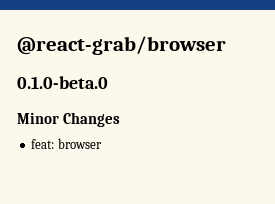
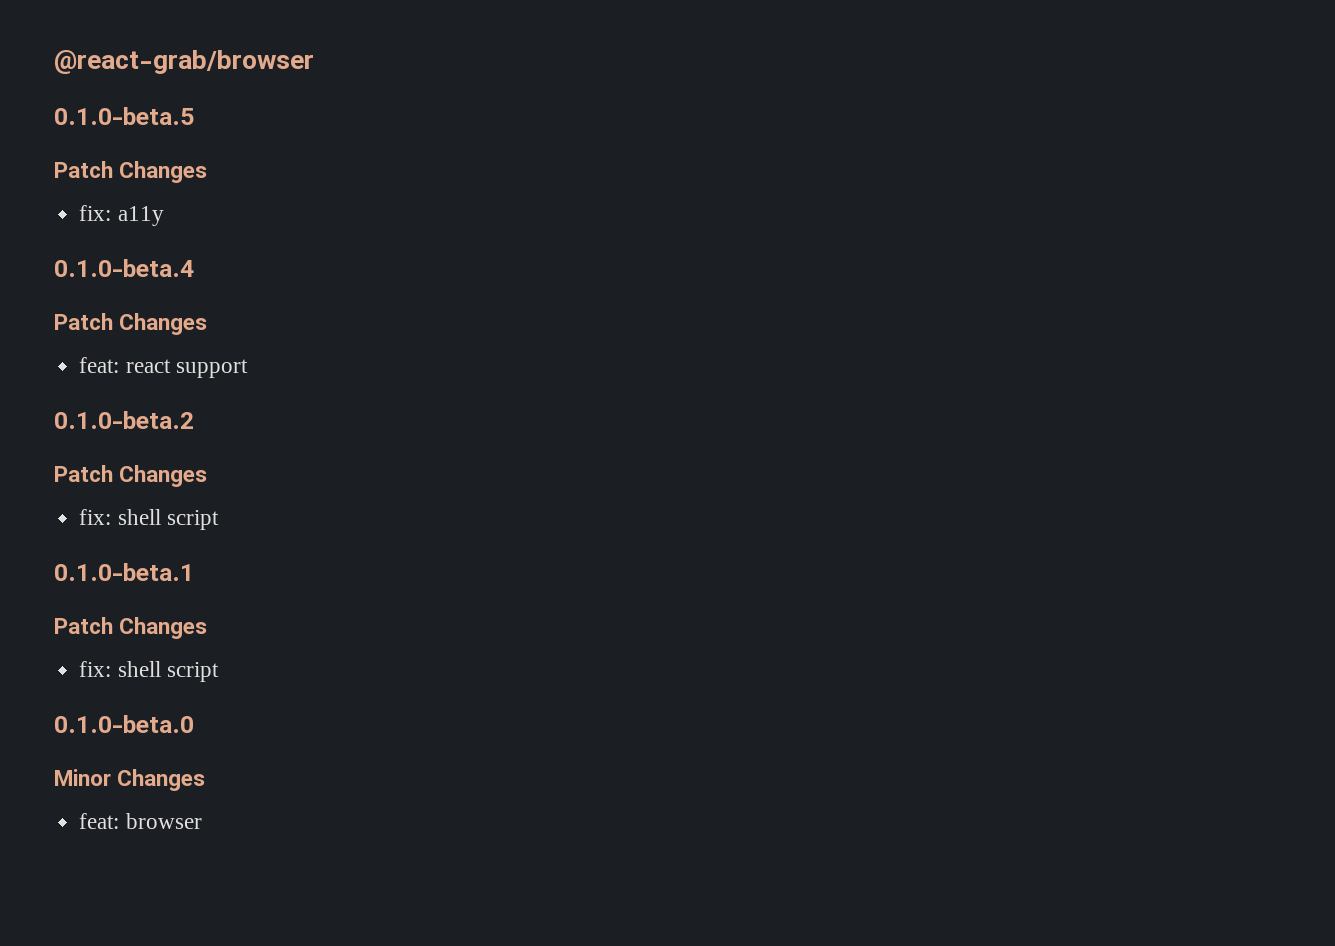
(226, 45) none -> [54,107,194,125] [54,161,208,183] [79,205,164,226] [54,259,194,277] [54,313,208,335] [79,357,248,378] [54,411,194,429] [54,465,208,487] [79,509,219,530] [54,563,194,581] [54,617,208,639] [79,661,219,682] // 0.1.0-beta.5 // Patch Changes // fix: a11y // 0.1.0-beta.4 // Patch Changes // feat: react support // 0.1.0-beta.2 // Patch Changes // fix: shell script // 0.1.0-beta.1 // Patch Changes // fix: shell script

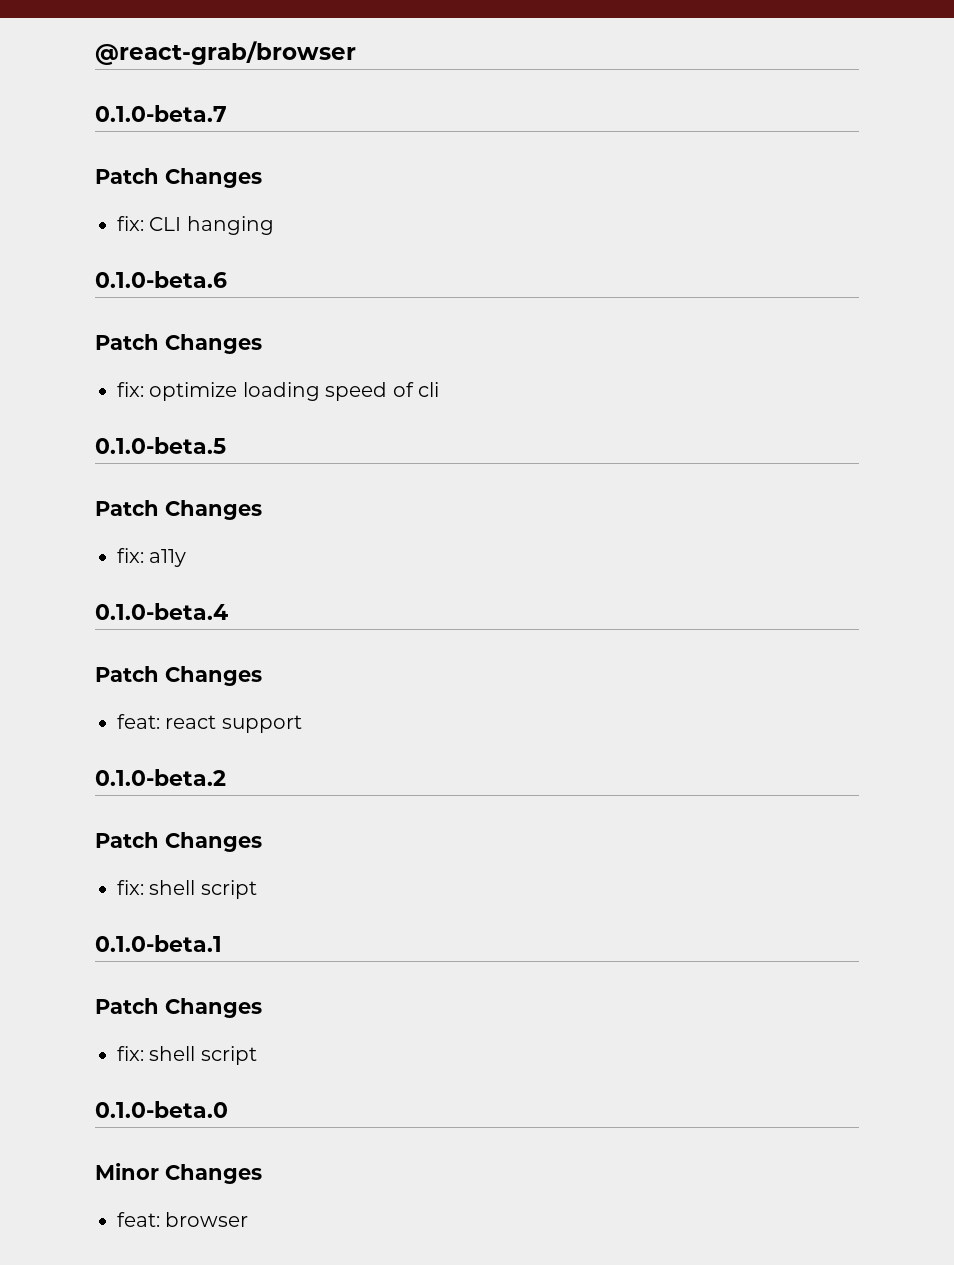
(314, 62) none -> [95,105,227,122] [95,168,262,188] [117,216,274,235] [95,271,227,288] [95,334,262,354] [117,382,439,401] // 0.1.0-beta.7 // Patch Changes // fix: CLI hanging // 0.1.0-beta.6 // Patch Changes // fix: optimize loading speed of cli

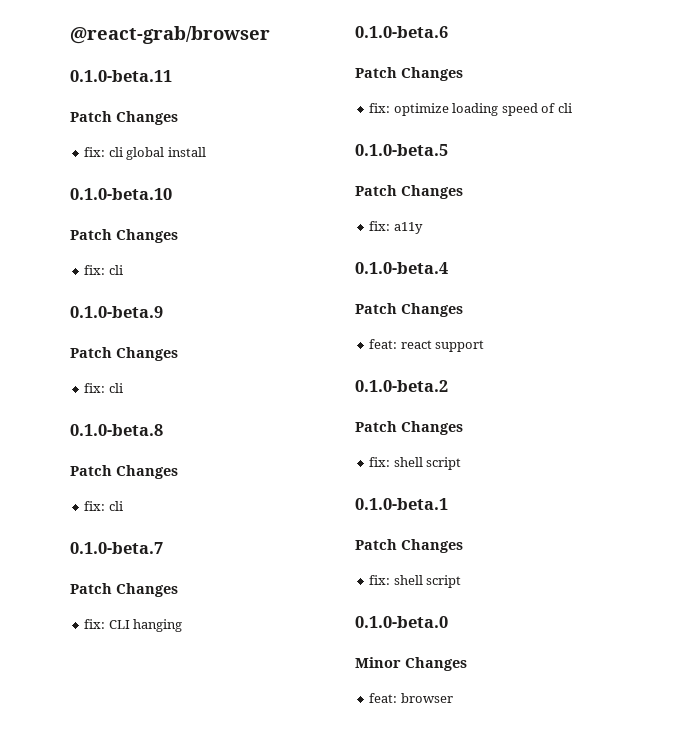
(356, 53) none -> [70,70,172,82] [70,111,178,125] [84,147,206,160] [70,188,172,200] [70,229,178,243] [84,265,123,275] [70,306,163,318] [70,347,178,361] [84,383,123,393] [70,424,163,436] [70,465,178,479] [84,501,123,511] // 0.1.0-beta.11 // Patch Changes // fix: cli global install // 0.1.0-beta.10 // Patch Changes // fix: cli // 0.1.0-beta.9 // Patch Changes // fix: cli // 0.1.0-beta.8 // Patch Changes // fix: cli

